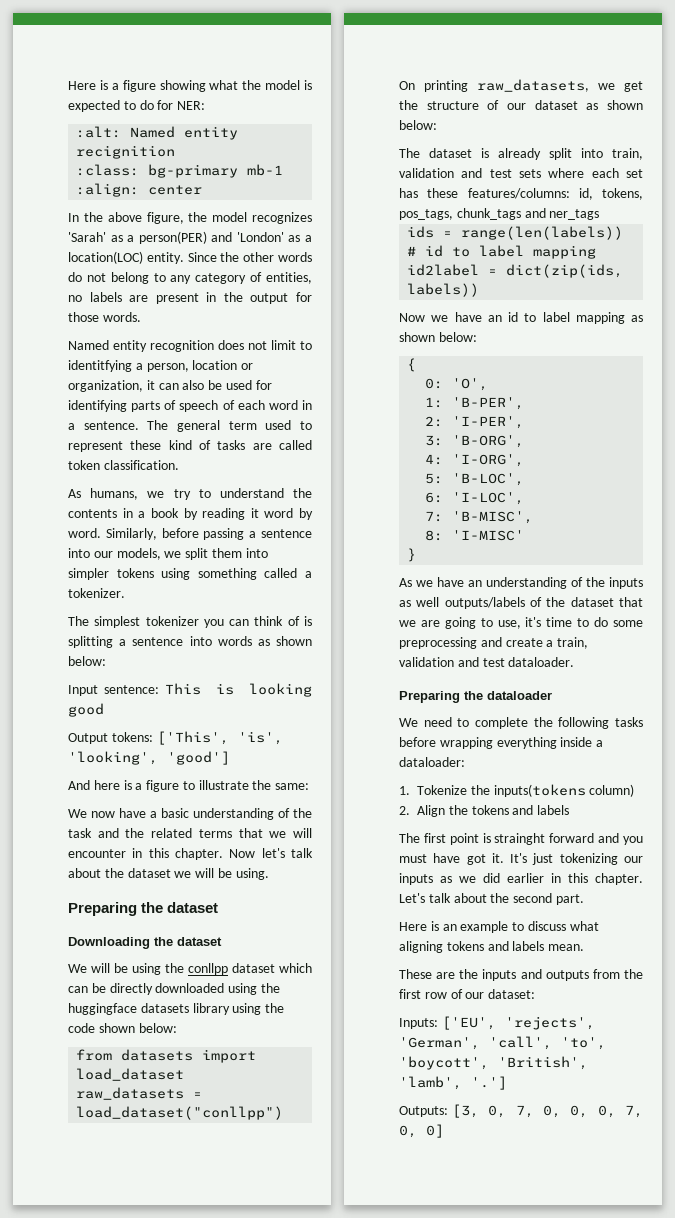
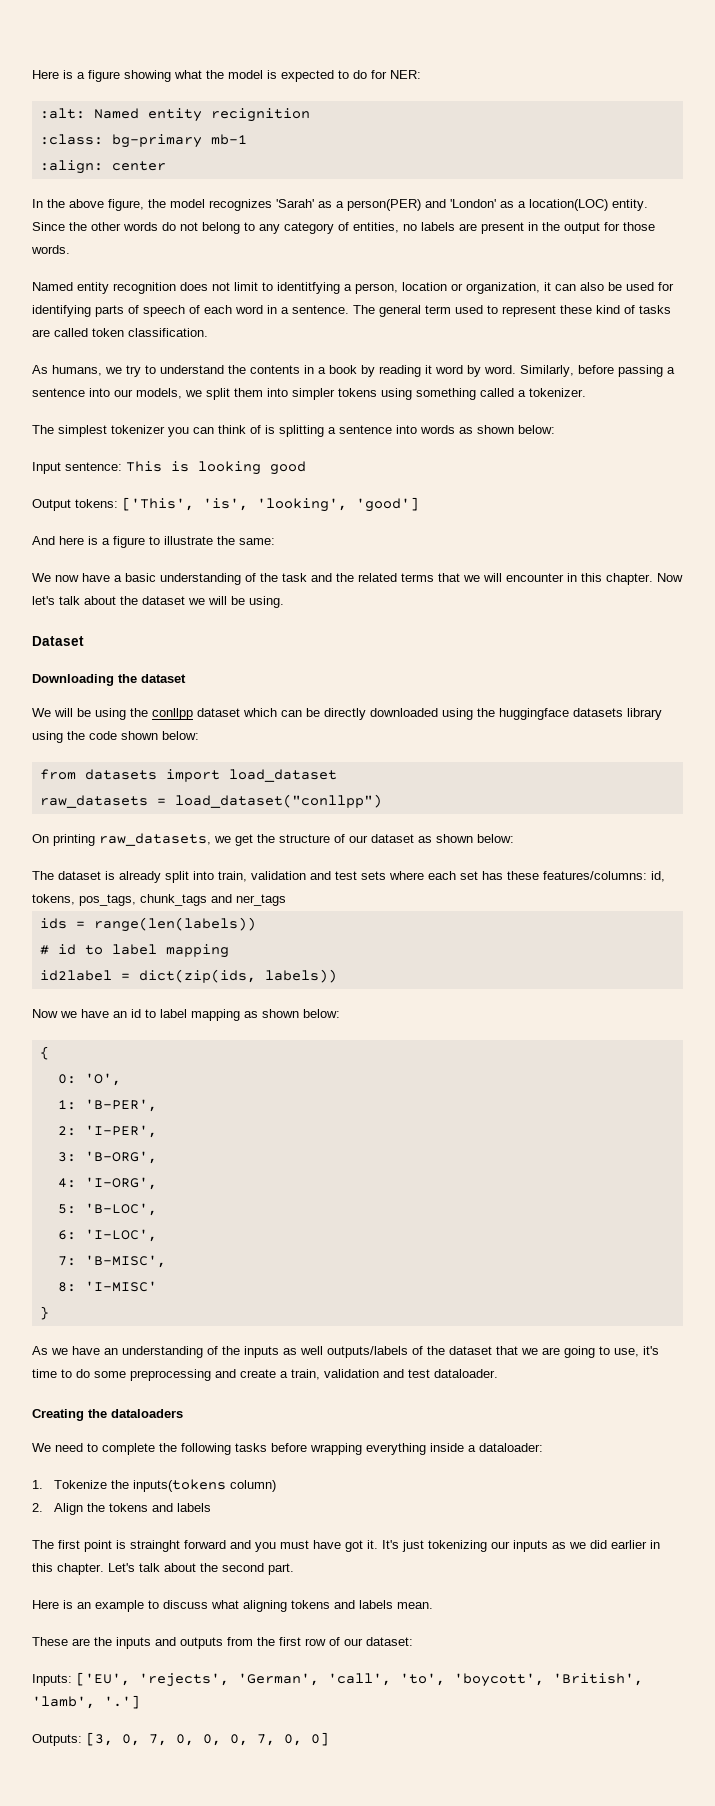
[68,902,219,916] Preparing the dataset -> [32,636,84,646] Dataset
[399,691,552,703] Preparing the dataloader -> [32,1409,183,1421] Creating the dataloaders

